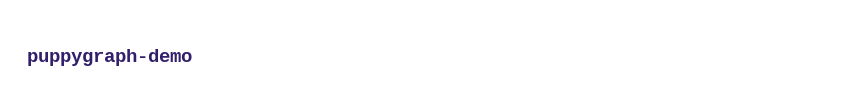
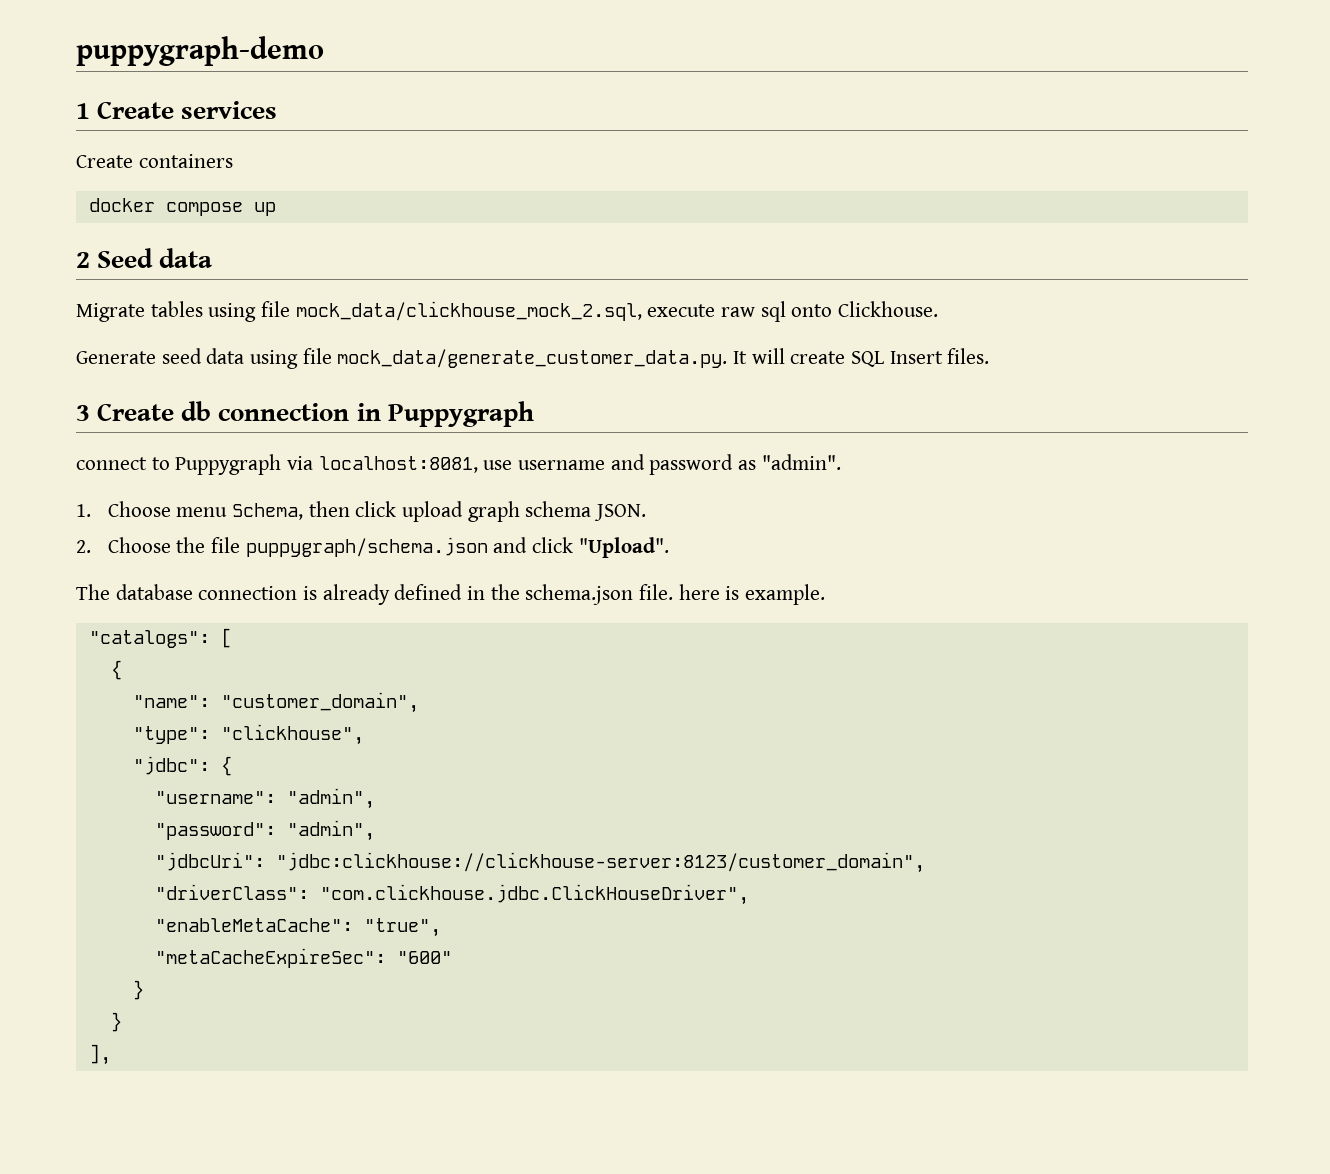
(192, 57) none -> [76,101,278,119] [76,154,233,168] [88,198,276,216] [76,248,213,268] [76,301,939,322] [76,348,990,369] [76,401,534,427] [76,454,841,475] [76,501,646,522] [76,537,669,558] [76,584,826,605] [88,628,232,648] [110,660,122,680] [132,692,419,713] [132,724,364,745] [132,756,232,776] [154,788,375,809] [154,820,375,841] [154,852,925,873] [154,884,749,905] [154,918,441,937] [154,948,452,968] [132,980,144,1000] [110,1012,122,1032] [88,1044,111,1065] // 1 Create services // Create containers // docker compose up // 2 Seed data // Migrate tables using file mock_data/clickhouse_mock_2.sql, execute raw sql onto Clickhouse. // Generate seed data using file mock_data/generate_customer_data.py. It will create SQL Insert files. // 3 Create db connection in Puppygraph // connect to Puppygraph via localhost:8081, use username and password as "admin". // 1. Choose menu Schema, then click upload graph schema JSON. // 2. Choose the file puppygraph/schema.json and click "Upload". // The database connection is already defined in the schema.json file. here is example. // "catalogs": [ // { // "name": "customer_domain", // "type": "clickhouse", // "jdbc": { // "username": "admin", // "password": "admin", // "jdbcUri": "jdbc:clickhouse://clickhouse-server:8123/customer_domain", // "driverClass": "com.clickhouse.jdbc.ClickHouseDriver", // "enableMetaCache": "true", // "metaCacheExpireSec": "600" // } // } // ],

